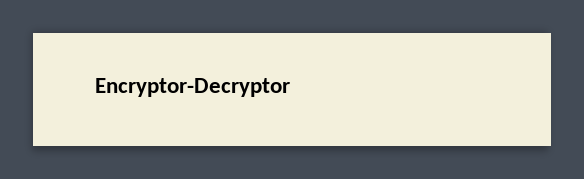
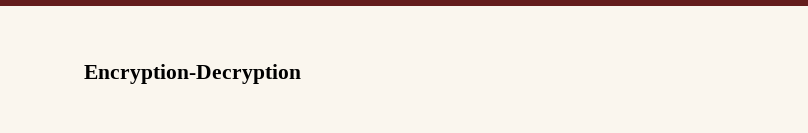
[95,78,290,97] Encryptor-Decryptor -> [84,64,301,84] Encryption-Decryption

